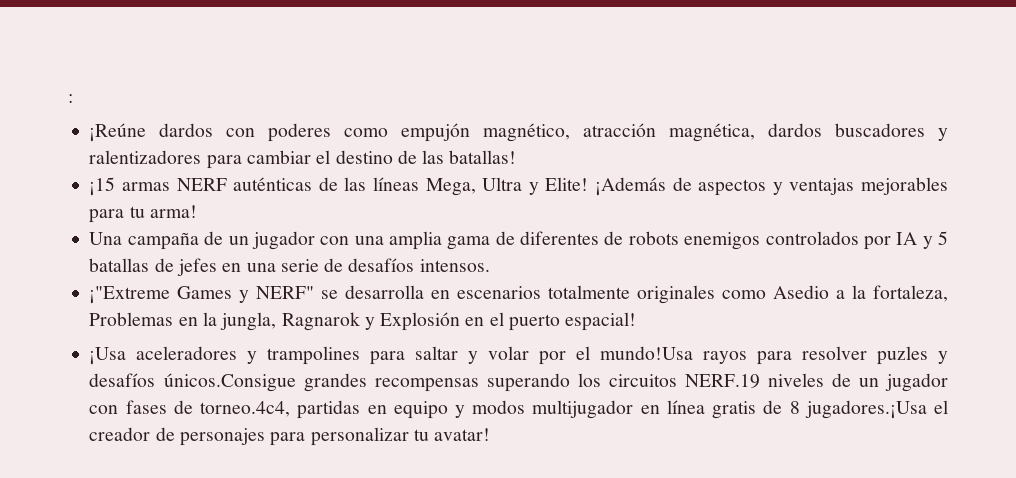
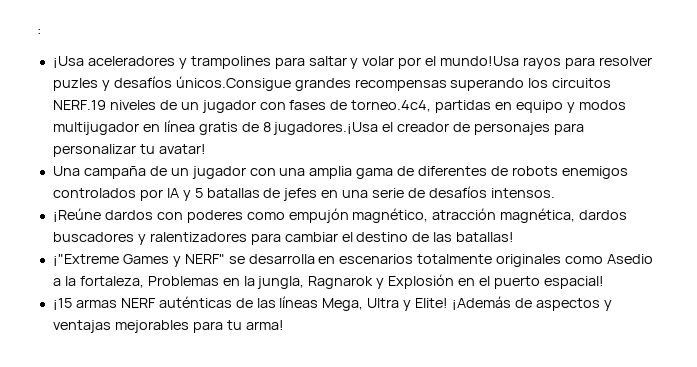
[89,123,949,142] [89,150,517,169] [89,177,948,196] [89,205,197,223] [89,231,949,250] [89,258,490,276] [89,285,949,304] [89,312,637,331] // ¡Reúne dardos con poderes como empujón magnético, atracción magnética, dardos buscadores y ralentizadores para cambiar el destino de las batallas! // ¡15 armas NERF auténticas de las líneas Mega, Ultra y Elite! ¡Además de aspectos y ventajas mejorables para tu arma! // Una campaña de un jugador con una amplia gama de diferentes de robots enemigos controlados por IA y 5 batallas de jefes en una serie de desafíos intensos. // ¡"Extreme Games y NERF" se desarrolla en escenarios totalmente originales como Asedio a la fortaleza, Problemas en la jungla, Ragnarok y Explosión en el puerto espacial! -> (41, 31) none
(491, 434) none -> [52,166,628,179] [52,186,555,201] [52,208,628,223] [52,232,515,245] [52,254,654,267] [52,274,604,289] [52,296,612,311] [52,320,284,333] // Una campaña de un jugador con una amplia gama de diferentes de robots enemigos controlados por IA y 5 batallas de jefes en una serie de desafíos intensos. // ¡Reúne dardos con poderes como empujón magnético, atracción magnética, dardos buscadores y ralentizadores para cambiar el destino de las batallas! // ¡"Extreme Games y NERF" se desarrolla en escenarios totalmente originales como Asedio a la fortaleza, Problemas en la jungla, Ragnarok y Explosión en el puerto espacial! // ¡15 armas NERF auténticas de las líneas Mega, Ultra y Elite! ¡Además de aspectos y ventajas mejorables para tu arma!

